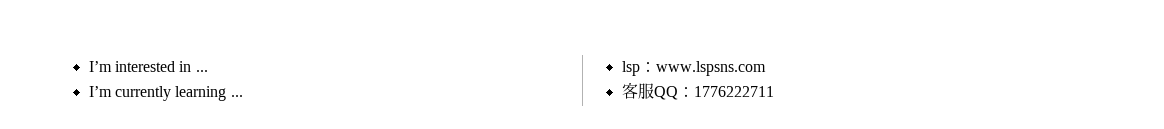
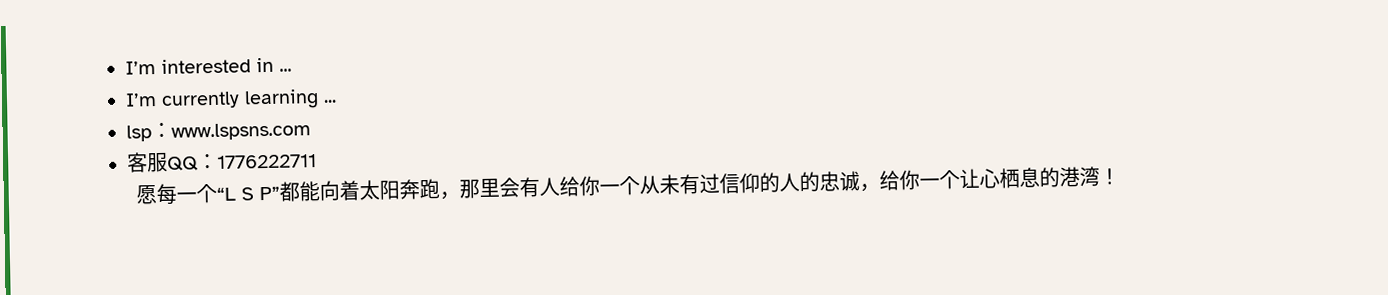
(774, 91) none -> [136,166,1121,206] // 愿每一个“L S P”都能向着太阳奔跑，那里会有人给你一个从未有过信仰的人的忠诚，给你一个让心栖息的港湾！

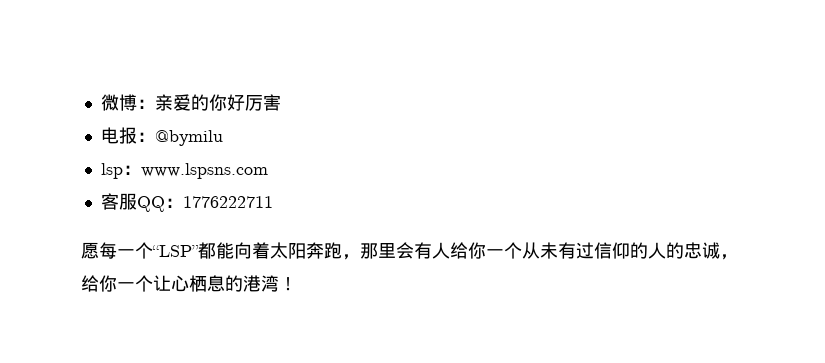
[125,57,292,75] [125,89,337,110] I’m interested in ... // I’m currently learning ... -> [100,94,281,111] [100,127,223,146] 微博：亲爱的你好厉害 // 电报：@bymilu
[216,186,281,201] “L S P” -> [152,245,199,257] “LSP”

